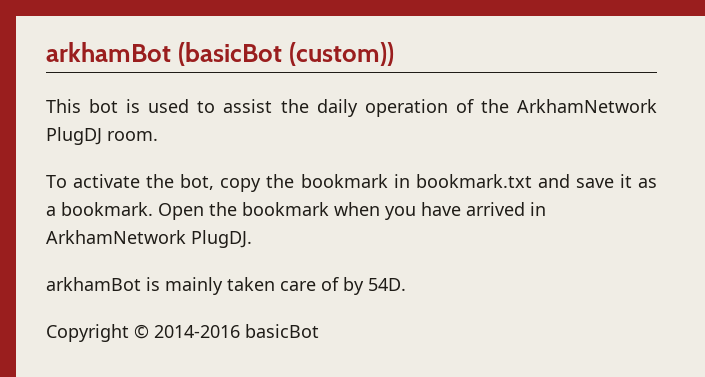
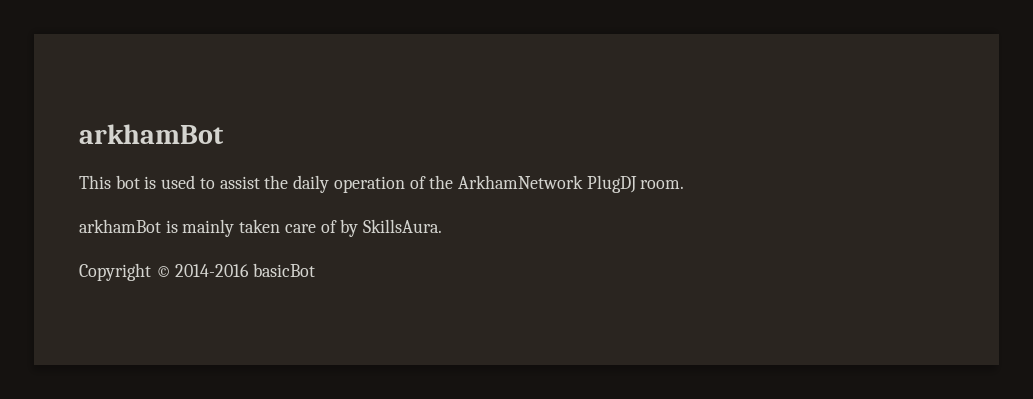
[46,42,395,66] arkhamBot (basicBot (custom)) -> [79,124,224,144] arkhamBot
[46,174,658,192] [46,202,546,220] [46,230,252,248] // To activate the bot, copy the bookmark in bookmark.txt and save it as a bookmark. Open the bookmark when you have arrived in ArkhamNetwork PlugDJ. -> (685, 184) none
[368,278,406,291] 54D. -> [363,219,443,233] SkillsAura.

